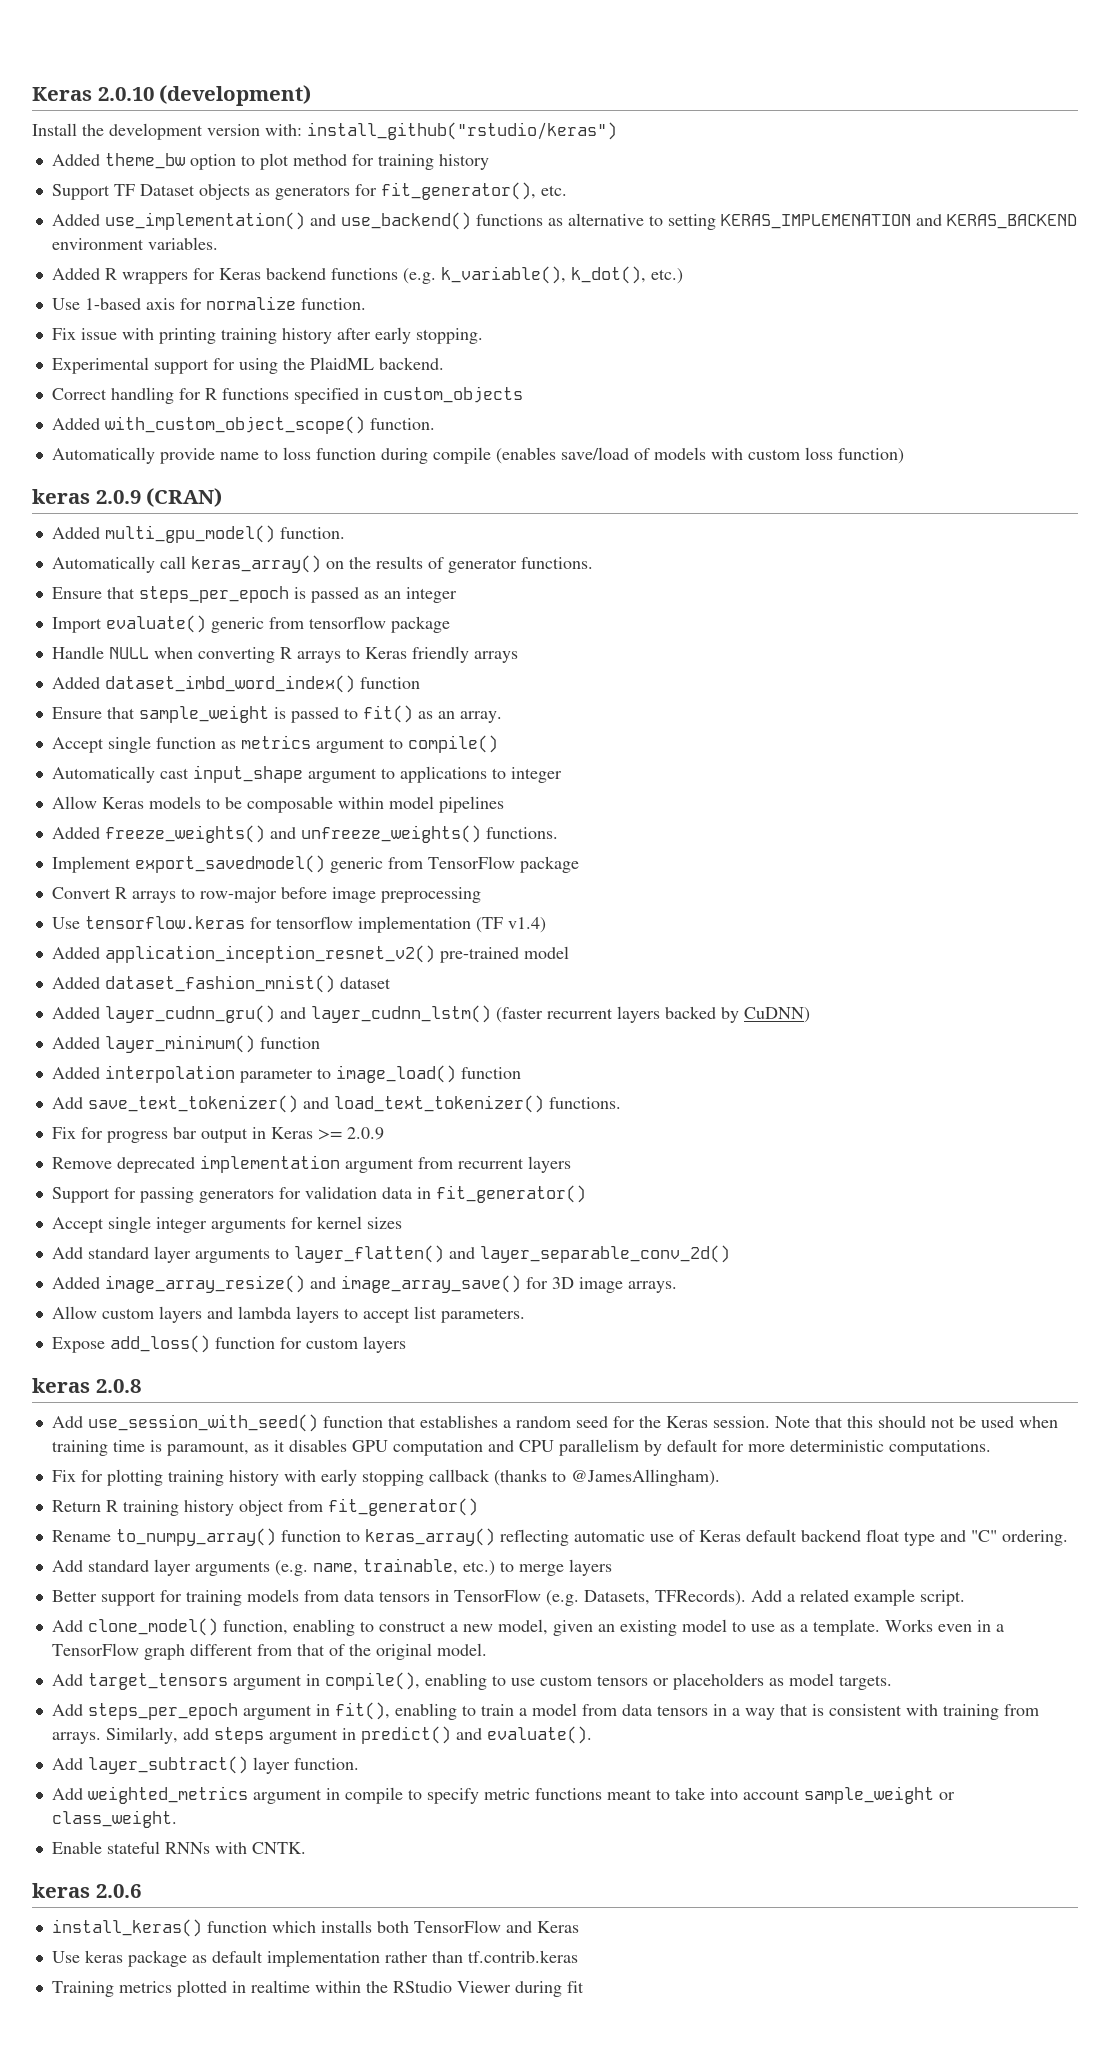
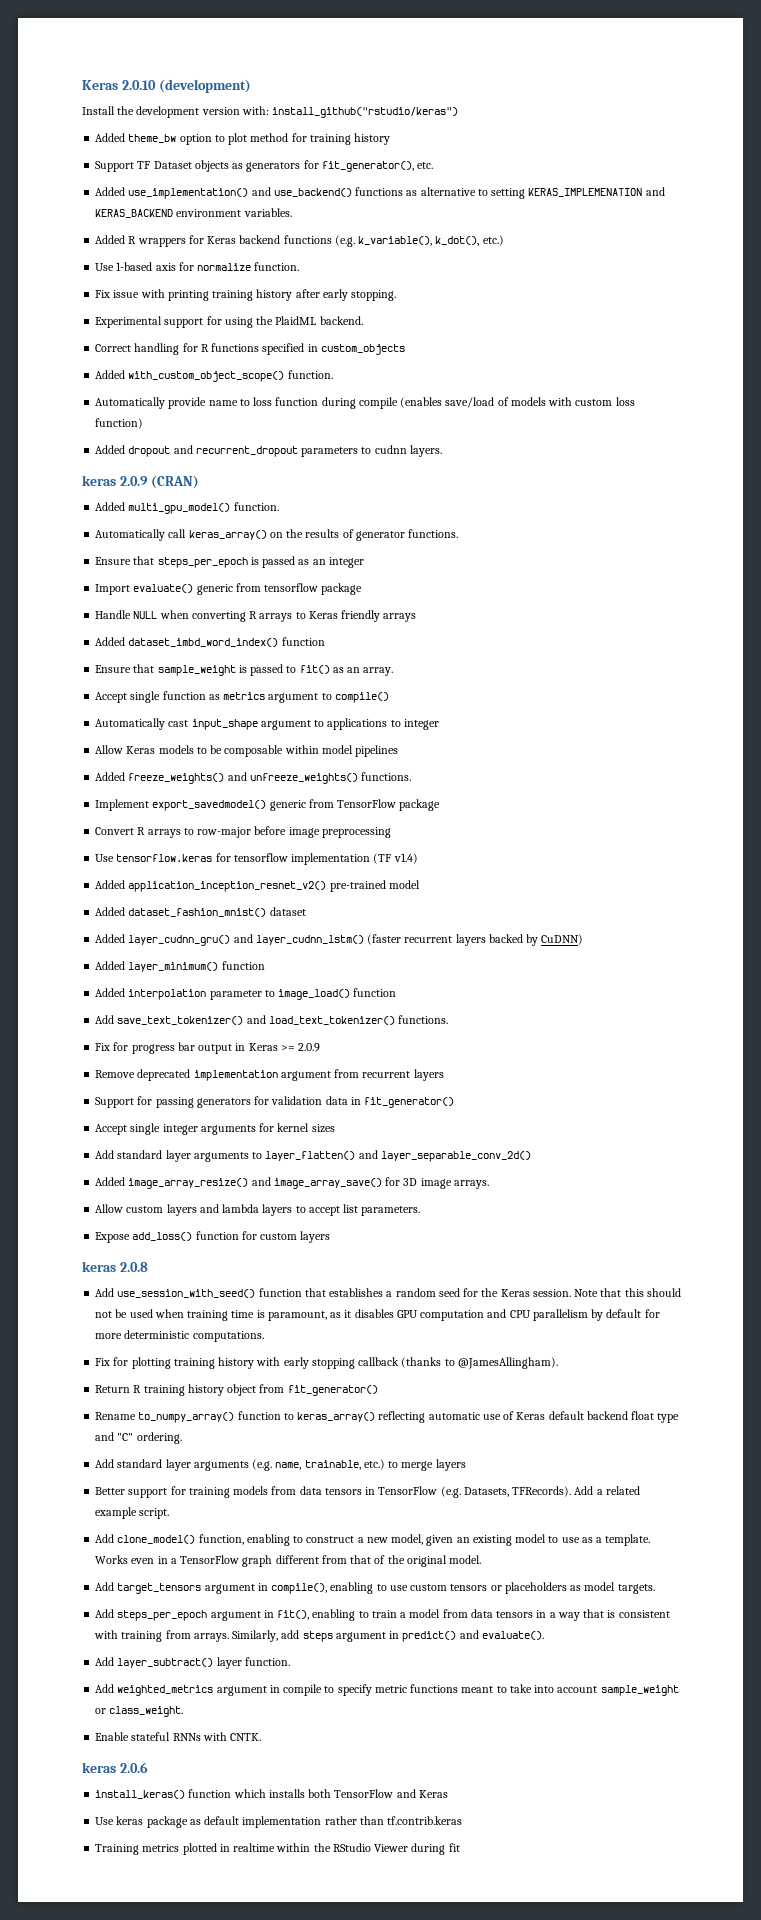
(904, 456) none -> [95,445,442,457] // Added dropout and recurrent_dropout parameters to cudnn layers.

